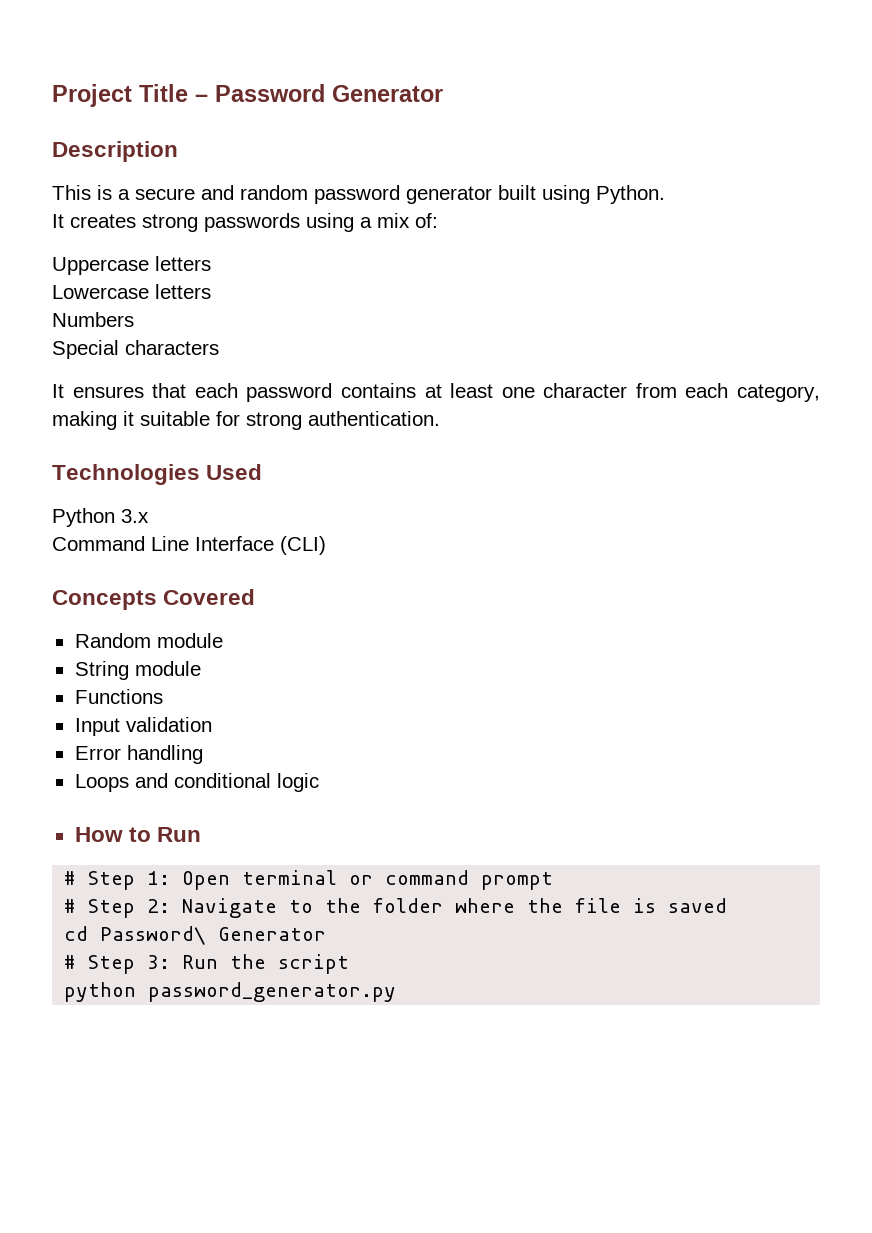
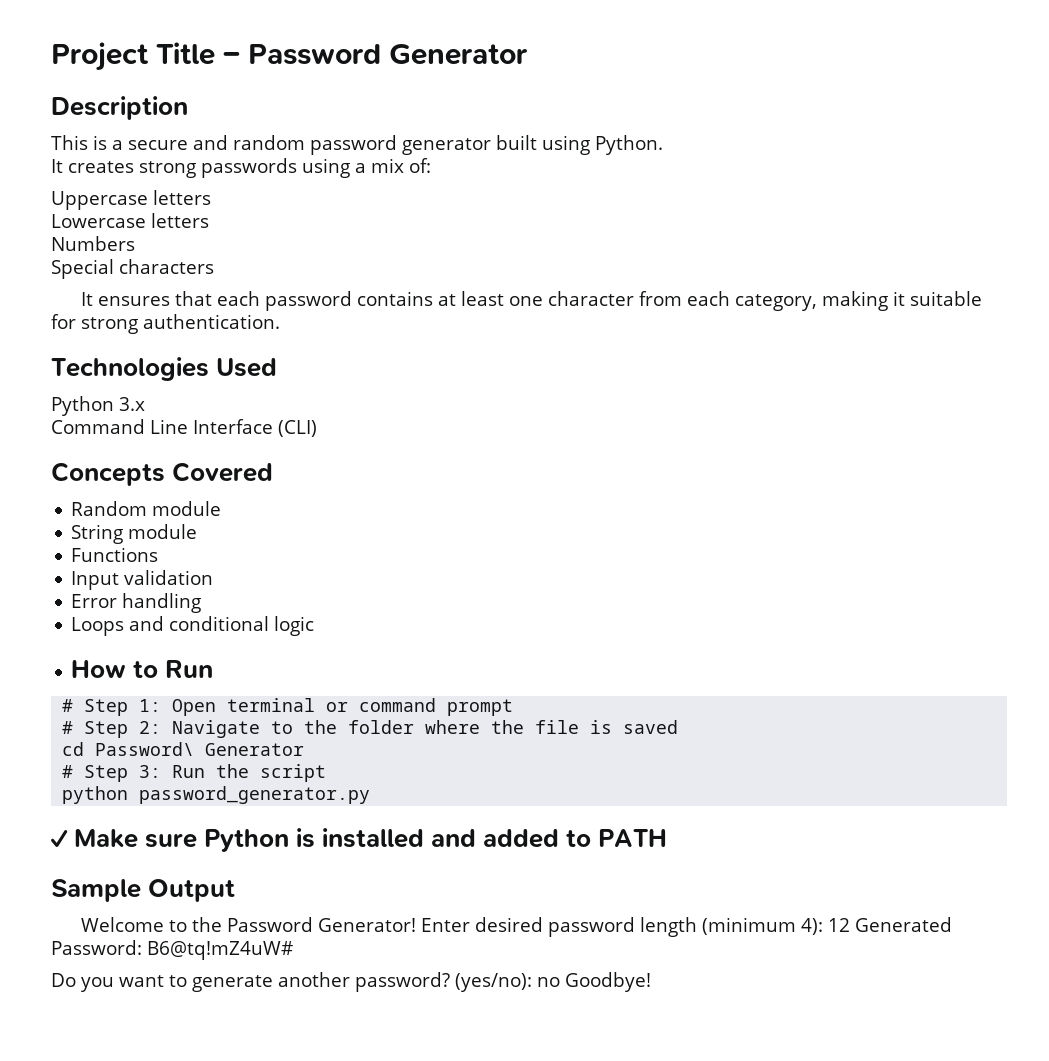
(397, 992) none -> [51,828,668,852] [51,879,236,902] [80,917,952,937] [51,940,293,960] [51,972,651,992] // ✓ Make sure Python is installed and added to PATH // Sample Output // Welcome to the Password Generator! Enter desired password length (minimum 4): 12 Generated Password: B6@tq!mZ4uW# // Do you want to generate another password? (yes/no): no Goodbye!

